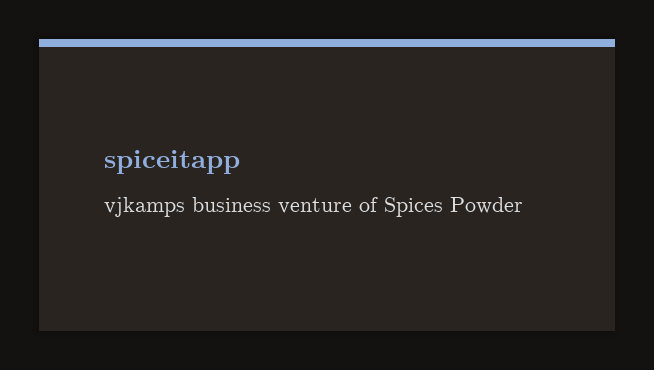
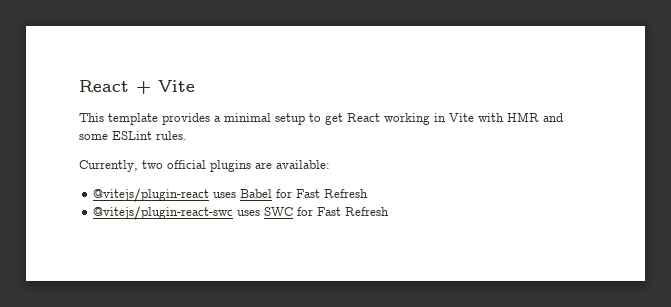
[104,150,240,174] [104,197,523,217] spiceitapp // vjkamps business venture of Spices Powder -> [79,80,195,94] [79,112,563,125] [79,131,187,140] [79,160,330,172] [93,188,369,202] [93,206,390,220] React + Vite // This template provides a minimal setup to get React working in Vite with HMR and some ESLint rules. // Currently, two official plugins are available: // @vitejs/plugin-react uses Babel for Fast Refresh // @vitejs/plugin-react-swc uses SWC for Fast Refresh

